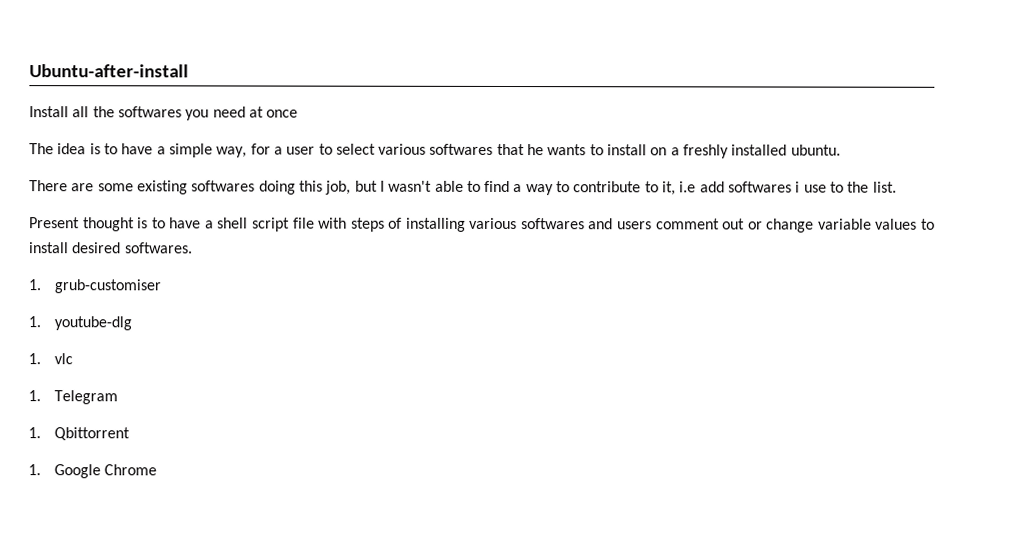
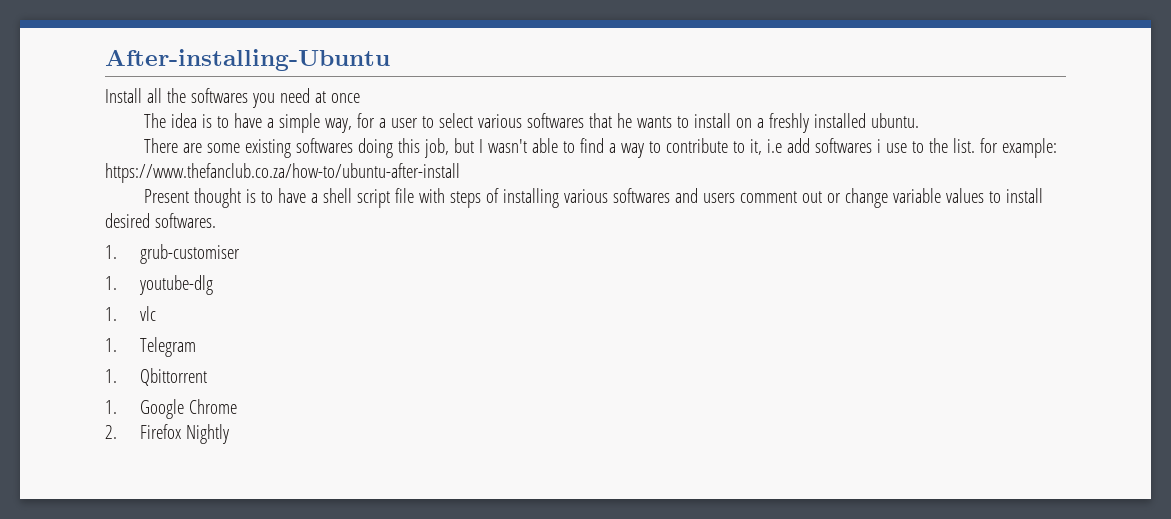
[29,64,189,78] Ubuntu-after-install -> [105,49,390,71] After-installing-Ubuntu
(897, 187) none -> [979,138,1057,158] [105,163,460,183] for example: https://www.thefanclub.co.za/how-to/ubuntu-after-install
(158, 470) none -> [105,424,230,444] // 2. Firefox Nightly

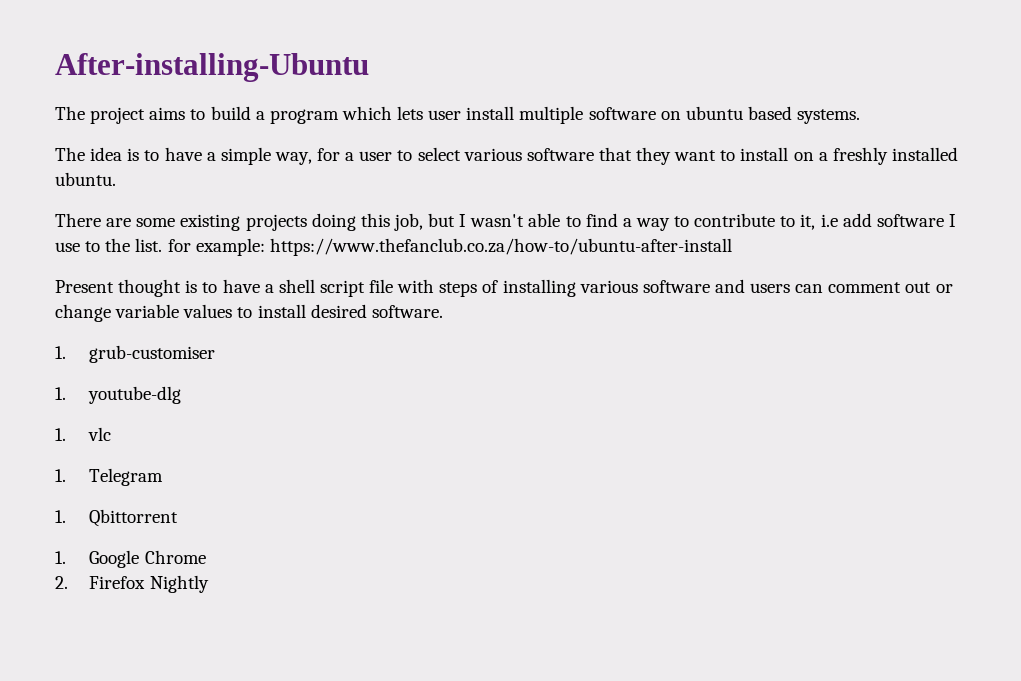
[105,88,360,108] Install all the softwares you need at once -> [55,106,861,124] The project aims to build a program which lets user install multiple software on ubuntu based systems.
[526,113,672,128] softwares that he wants -> [526,147,717,165] software that they want
[295,138,353,153] softwares -> [245,214,307,231] projects
[814,138,881,153] softwares i -> [876,214,956,227] software I
[612,188,670,203] softwares -> [642,280,710,293] software
(735, 198) none -> [795,284,824,293] can
[154,213,216,228] softwares. -> [371,305,443,318] software.

